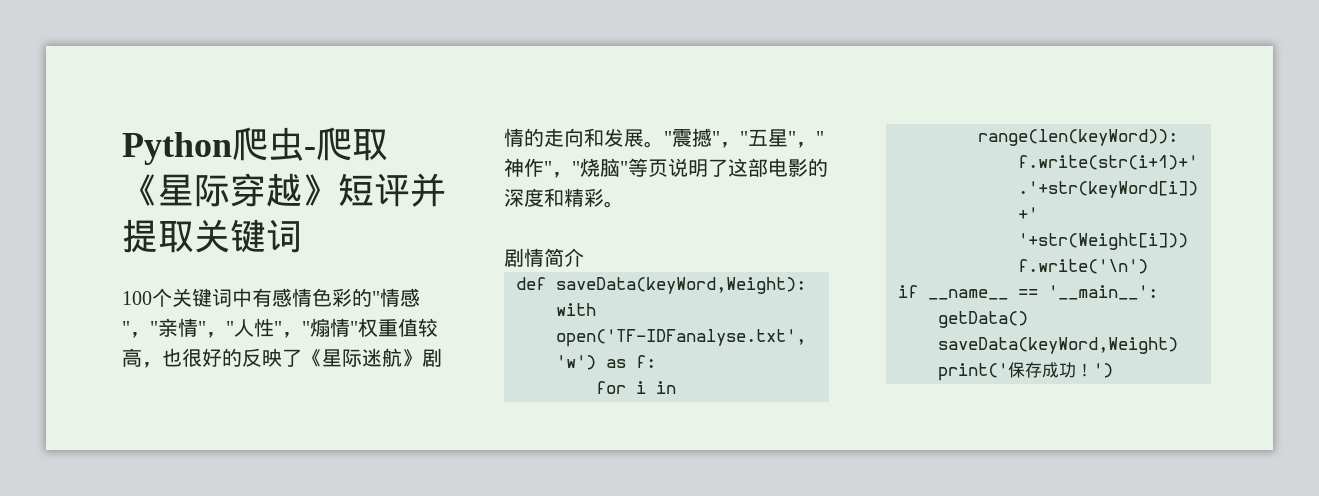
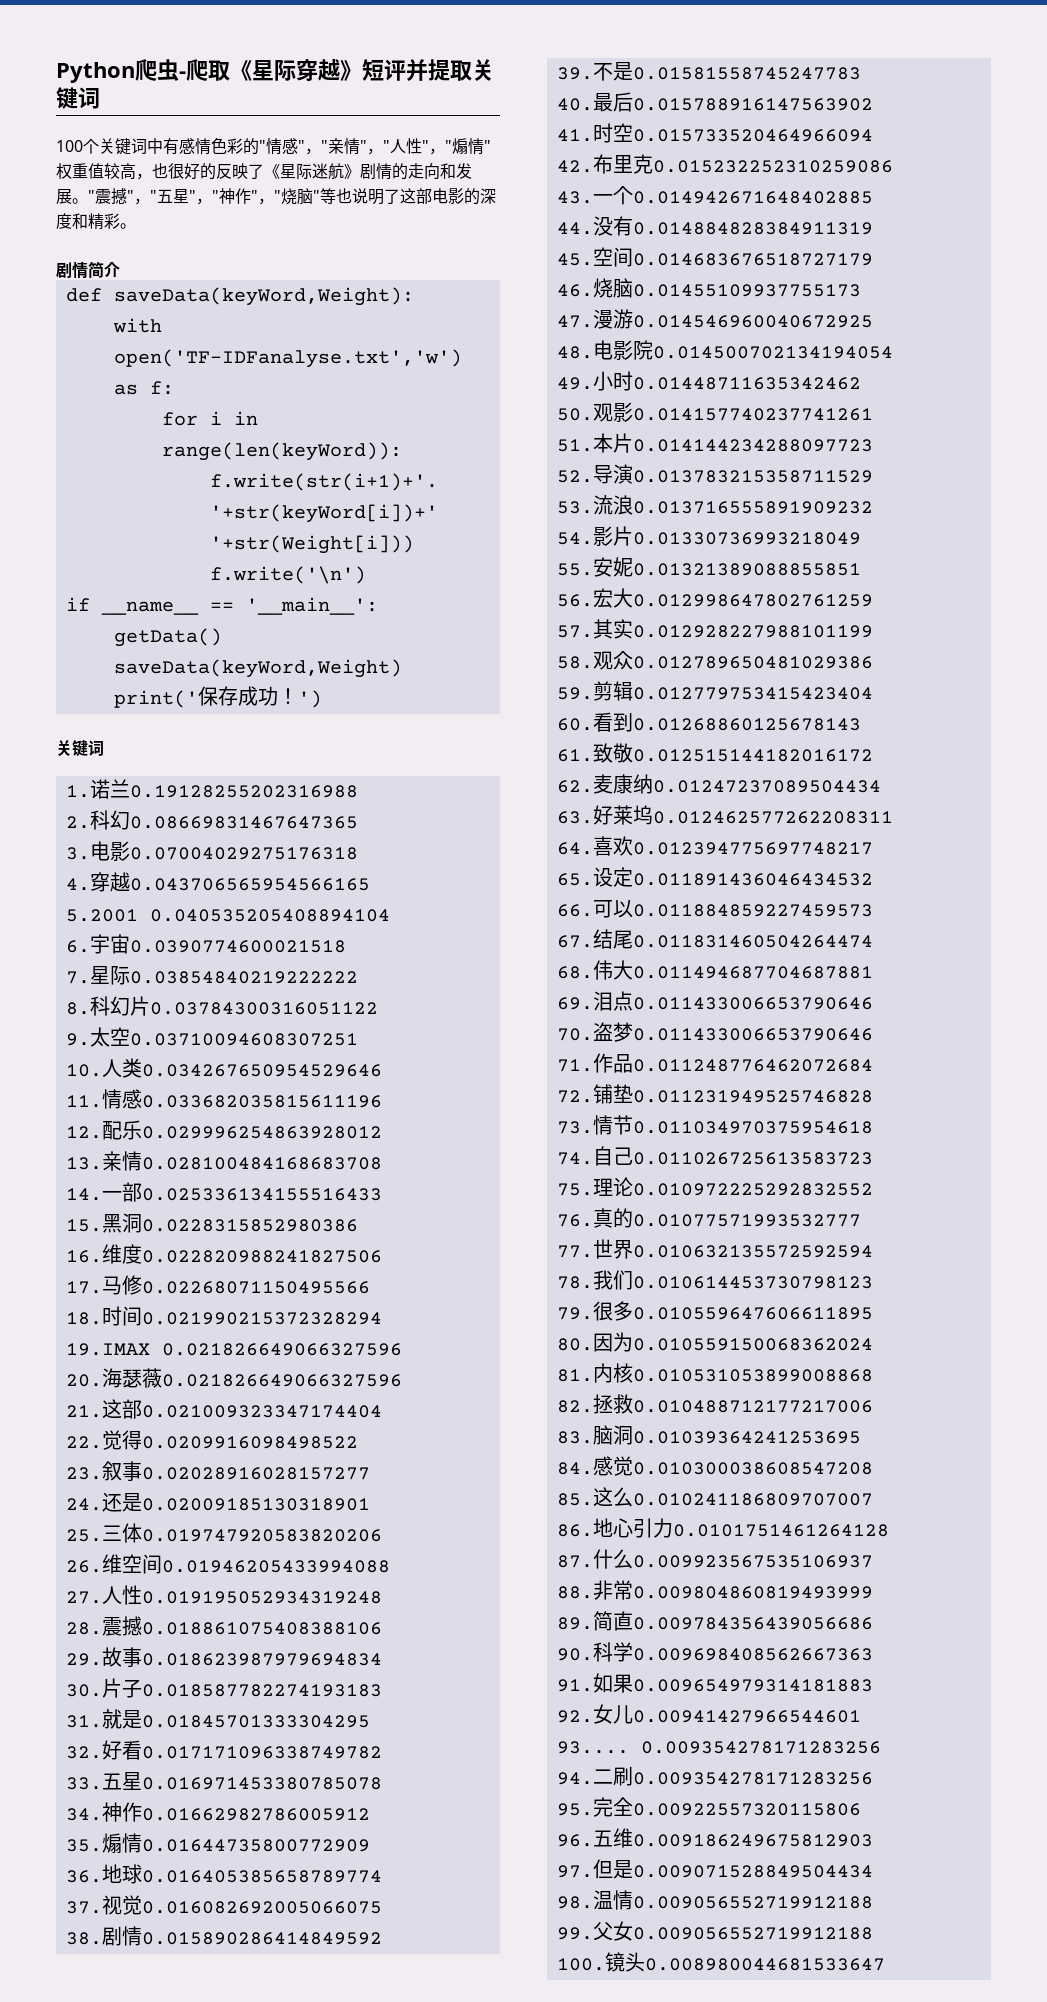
[648,159,668,177] 页 -> [336,188,352,204] 也
(1113, 370) none -> [56,740,104,757] [65,779,358,799] [65,810,358,830] [65,841,358,861] [65,872,370,892] [65,909,390,922] [65,934,346,954] [65,965,358,985] [65,996,378,1016] [65,1027,358,1047] [65,1058,382,1078] [65,1089,382,1109] [65,1120,382,1140] [65,1151,382,1171] [65,1182,382,1202] [65,1213,358,1233] [65,1244,382,1264] [65,1275,370,1295] [65,1306,382,1326] [65,1343,402,1356] [65,1368,402,1388] [65,1399,382,1419] [65,1430,358,1450] [65,1461,370,1481] [65,1492,370,1512] [65,1523,382,1543] [65,1554,390,1574] [65,1585,382,1605] [65,1616,382,1636] [65,1647,382,1667] [65,1678,382,1698] [65,1709,370,1729] [65,1740,382,1760] [65,1772,382,1790] [65,1802,370,1822] [65,1833,370,1853] [65,1864,382,1884] [65,1895,382,1915] [65,1926,382,1946] [556,62,861,81] [556,92,873,112] [556,123,873,143] [556,154,893,174] [556,186,873,205] [556,216,873,236] [556,247,873,267] [556,278,861,298] [556,309,873,329] [556,340,893,360] [556,371,861,391] [556,402,873,422] [556,433,873,453] [556,464,873,484] [556,495,873,515] [556,526,861,546] [556,557,861,577] [556,588,873,608] [556,619,873,639] [556,651,873,670] [556,681,873,701] [556,712,861,732] [556,743,873,763] [556,774,881,794] [556,805,893,825] [556,836,873,856] [556,867,873,887] [556,900,873,918] [556,929,873,949] [556,960,873,980] [556,991,873,1011] [556,1022,873,1042] [556,1053,873,1073] [556,1084,873,1104] [556,1115,873,1135] [556,1146,873,1166] [556,1177,873,1197] [556,1208,861,1228] [556,1239,873,1259] [556,1270,873,1290] [556,1301,873,1321] [556,1332,873,1352] [556,1363,873,1383] [556,1394,873,1414] [556,1425,861,1445] [556,1456,873,1476] [556,1487,873,1507] [556,1518,889,1538] [556,1549,873,1569] [556,1580,873,1600] [556,1611,873,1631] [556,1642,873,1662] [556,1673,873,1693] [556,1704,861,1724] [556,1741,881,1754] [556,1766,873,1786] [556,1797,861,1817] [556,1828,873,1848] [556,1859,873,1879] [556,1890,873,1910] [556,1921,873,1941] [556,1952,885,1972] // 关键词 // 1.诺兰0.19128255202316988 // 2.科幻0.08669831467647365 // 3.电影0.07004029275176318 // 4.穿越0.043706565954566165 // 5.2001 0.040535205408894104 // 6.宇宙0.0390774600021518 // 7.星际0.03854840219222222 // 8.科幻片0.03784300316051122 // 9.太空0.03710094608307251 // 10.人类0.034267650954529646 // 11.情感0.033682035815611196 // 12.配乐0.029996254863928012 // 13.亲情0.028100484168683708 // 14.一部0.025336134155516433 // 15.黑洞0.0228315852980386 // 16.维度0.022820988241827506 // 17.马修0.02268071150495566 // 18.时间0.021990215372328294 // 19.IMAX 0.021826649066327596 // 20.海瑟薇0.021826649066327596 // 21.这部0.021009323347174404 // 22.觉得0.0209916098498522 // 23.叙事0.02028916028157277 // 24.还是0.02009185130318901 // 25.三体0.019747920583820206 // 26.维空间0.01946205433994088 // 27.人性0.019195052934319248 // 28.震撼0.018861075408388106 // 29.故事0.018623987979694834 // 30.片子0.018587782274193183 // 31.就是0.01845701333304295 // 32.好看0.017171096338749782 // 33.五星0.016971453380785078 // 34.神作0.01662982786005912 // 35.煽情0.01644735800772909 // 36.地球0.016405385658789774 // 37.视觉0.016082692005066075 // 38.剧情0.015890286414849592 // 39.不是0.01581558745247783 // 40.最后0.015788916147563902 // 41.时空0.015733520464966094 // 42.布里克0.015232252310259086 // 43.一个0.014942671648402885 // 44.没有0.014884828384911319 // 45.空间0.014683676518727179 // 46.烧脑0.01455109937755173 // 47.漫游0.014546960040672925 // 48.电影院0.014500702134194054 // 49.小时0.01448711635342462 // 50.观影0.014157740237741261 // 51.本片0.014144234288097723 // 52.导演0.013783215358711529 // 53.流浪0.013716555891909232 // 54.影片0.01330736993218049 // 55.安妮0.01321389088855851 // 56.宏大0.012998647802761259 // 57.其实0.012928227988101199 // 58.观众0.012789650481029386 // 59.剪辑0.012779753415423404 // 60.看到0.01268860125678143 // 61.致敬0.012515144182016172 // 62.麦康纳0.01247237089504434 // 63.好莱坞0.012462577262208311 // 64.喜欢0.012394775697748217 // 65.设定0.011891436046434532 // 66.可以0.011884859227459573 // 67.结尾0.011831460504264474 // 68.伟大0.011494687704687881 // 69.泪点0.011433006653790646 // 70.盗梦0.011433006653790646 // 71.作品0.011248776462072684 // 72.铺垫0.011231949525746828 // 73.情节0.011034970375954618 // 74.自己0.011026725613583723 // 75.理论0.010972225292832552 // 76.真的0.01077571993532777 // 77.世界0.010632135572592594 // 78.我们0.010614453730798123 // 79.很多0.010559647606611895 // 80.因为0.010559150068362024 // 81.内核0.010531053899008868 // 82.拯救0.010488712177217006 // 83.脑洞0.01039364241253695 // 84.感觉0.010300038608547208 // 85.这么0.010241186809707007 // 86.地心引力0.0101751461264128 // 87.什么0.009923567535106937 // 88.非常0.009804860819493999 // 89.简直0.009784356439056686 // 90.科学0.009698408562667363 // 91.如果0.009654979314181883 // 92.女儿0.00941427966544601 // 93.... 0.009354278171283256 // 94.二刷0.009354278171283256 // 95.完全0.00922557320115806 // 96.五维0.009186249675812903 // 97.但是0.009071528849504434 // 98.温情0.009056552719912188 // 99.父女0.009056552719912188 // 100.镜头0.008980044681533647

